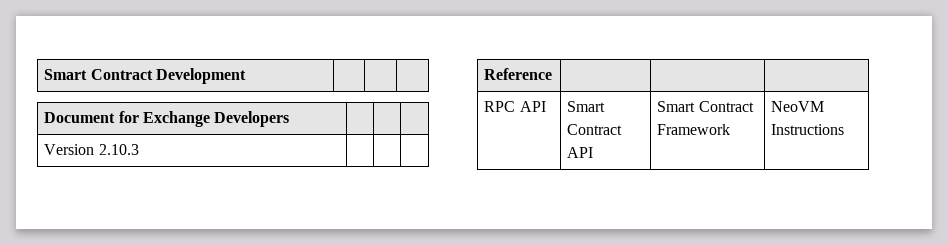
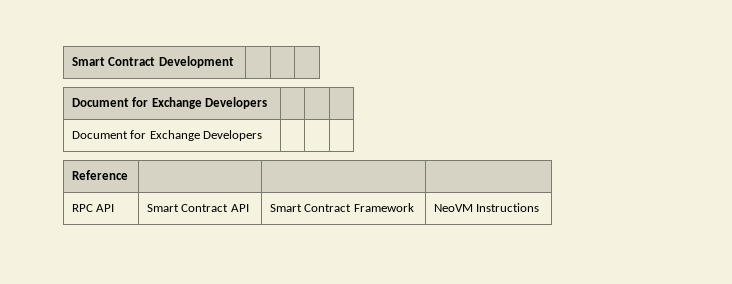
[44,144,139,155] Version 2.10.3 -> [72,130,263,141] Document for Exchange Developers

